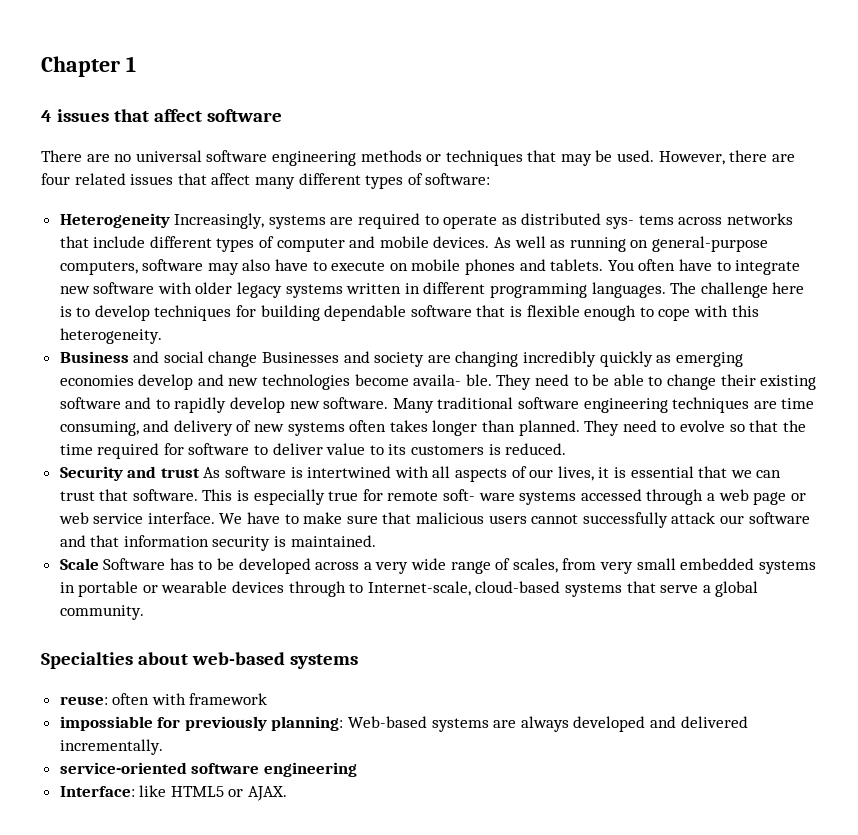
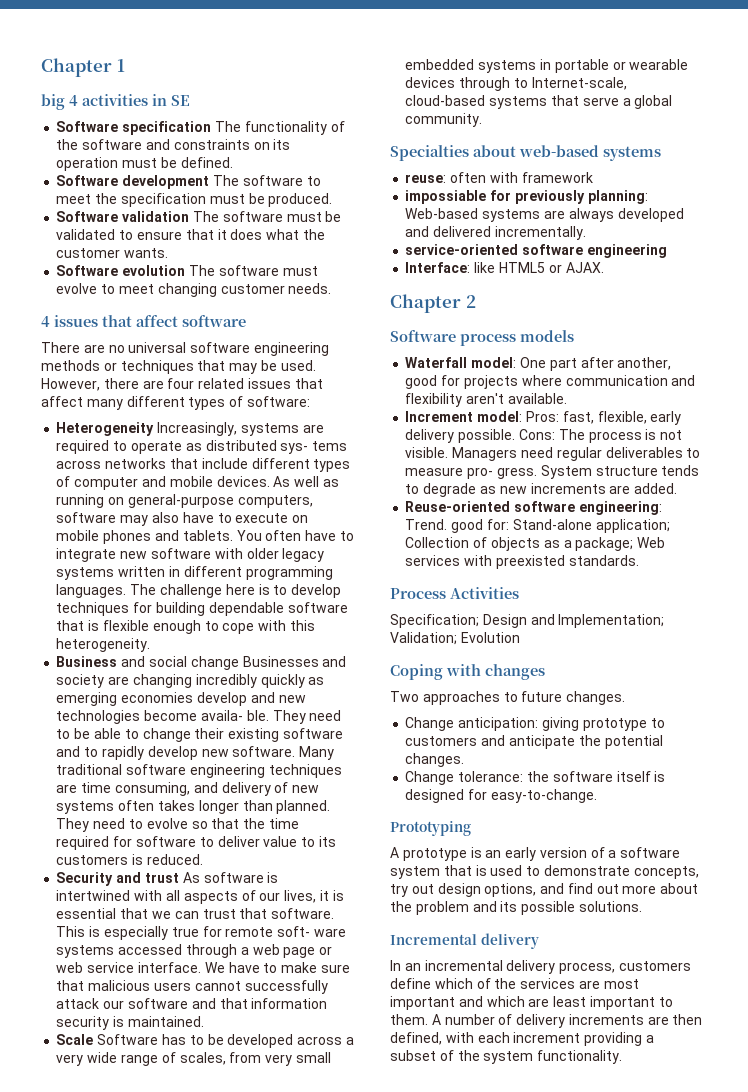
(136, 64) none -> [41,94,190,110] [56,121,345,135] [56,139,291,150] [56,157,233,171] [56,175,321,189] [56,193,333,207] [56,211,342,222] [56,229,325,240] [56,248,169,258] [56,265,318,276] [56,283,332,297] // big 4 activities in SE // Software specification The functionality of the software and constraints on its operation must be defined. // Software development The software to meet the specification must be produced. // Software validation The software must be validated to ensure that it does what the customer wants. // Software evolution The software must evolve to meet changing customer needs.
(288, 793) none -> [390,294,476,313] [390,330,574,346] [405,357,672,371] [405,375,696,389] [405,393,567,407] [405,411,682,425] [405,429,683,443] [405,447,701,461] [405,465,700,479] [405,483,678,497] [405,501,662,515] [405,519,670,533] [405,537,666,551] [405,555,639,569] [390,587,519,599] [390,614,665,628] [390,632,520,645] [390,664,545,680] [390,691,626,705] [405,717,665,731] [405,735,663,749] [405,753,465,767] [405,771,666,785] [405,789,597,803] [390,821,471,836] [390,847,681,861] [390,865,699,879] [390,883,699,897] [390,901,642,915] [390,933,539,949] [390,960,691,974] [390,978,639,989] [390,996,673,1010] [390,1014,703,1028] [390,1032,654,1046] [390,1050,623,1064] // Chapter 2 // Software process models // Waterfall model: One part after another, good for projects where communication and flexibility aren't available. // Increment model: Pros: fast, flexible, early delivery possible. Cons: The process is not visible. Managers need regular deliverables to measure pro- gress. System structure tends to degrade as new increments are added. // Reuse-oriented software engineering: Trend. good for: Stand-alone application; Collection of objects as a package; Web services with preexisted standards. // Process Activities // Specification; Design and Implementation; Validation; Evolution // Coping with changes // Two approaches to future changes. // Change anticipation: giving prototype to customers and anticipate the potential changes. // Change tolerance: the software itself is designed for easy-to-change. // Prototyping // A prototype is an early version of a software system that is used to demonstrate concepts, try out design options, and find out more about the problem and its possible solutions. // Incremental delivery // In an incremental delivery process, customers define which of the services are most important and which are least important to them. A number of delivery increments are then defined, with each increment providing a subset of the system functionality.

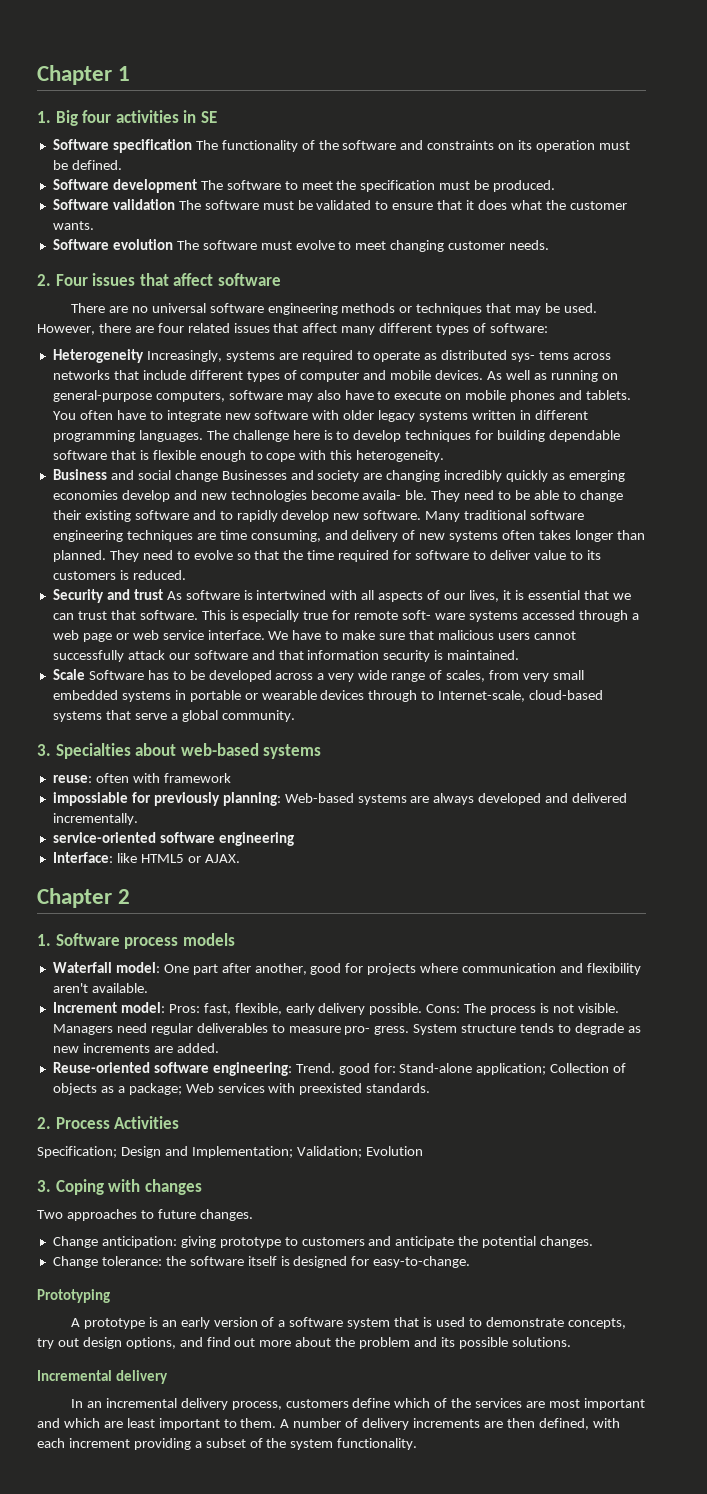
[41,94,78,110] big 4 -> [37,110,112,126] 1. Big four
[41,316,50,327] 4 -> [37,274,88,286] 2. Four
(483, 120) none -> [37,744,51,756] 3.
(476, 301) none -> [37,934,51,946] 1.
(639, 560) none -> [37,1117,51,1129] 2.
(520, 637) none -> [37,1180,51,1192] 3.

